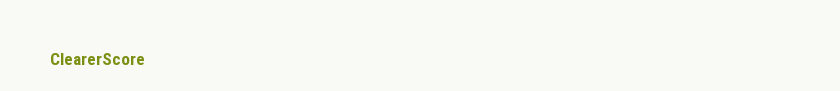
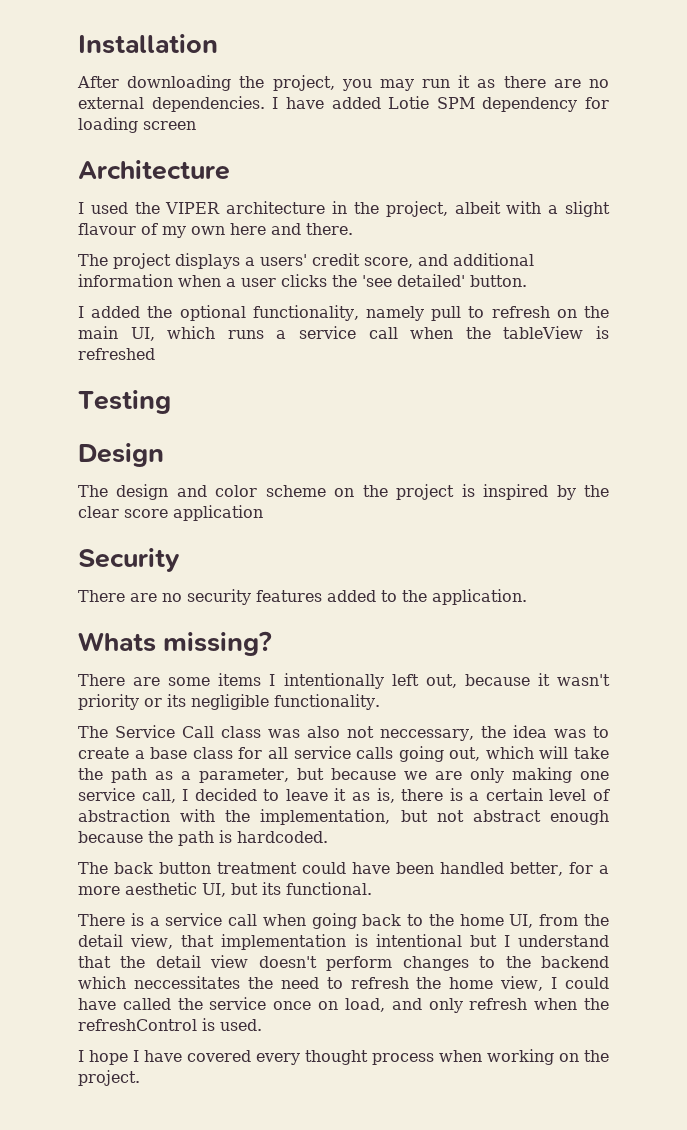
[50,53,145,65] ClearerScore -> [78,34,218,54] [77,75,609,91] [78,96,609,112] [78,117,196,133] [78,160,230,180] [78,201,610,217] [78,223,353,238] [78,253,534,269] [78,274,527,287] [78,305,610,321] [78,326,610,341] [78,348,155,360] [78,390,171,414] [78,443,164,467] [78,484,609,500] [78,505,263,521] [78,548,180,572] [78,589,527,605] [78,631,273,656] [78,673,611,689] [78,694,380,710] [78,725,609,741] [78,746,609,762] [78,767,609,783] [78,788,610,803] [78,809,610,825] [78,830,328,846] [78,862,609,876] [78,882,372,897] [78,913,609,929] [78,934,609,950] [78,955,610,971] [78,976,610,991] [78,997,609,1013] [78,1018,262,1031] [78,1049,609,1065] [78,1070,140,1086] Installation // After downloading the project, you may run it as there are no external dependencies. I have added Lotie SPM dependency for loading screen // Architecture // I used the VIPER architecture in the project, albeit with a slight flavour of my own here and there. // The project displays a users' credit score, and additional information when a user clicks the 'see detailed' button. // I added the optional functionality, namely pull to refresh on the main UI, which runs a service call when the tableView is refreshed // Testing // Design // The design and color scheme on the project is inspired by the clear score application // Security // There are no security features added to the application. // Whats missing? // There are some items I intentionally left out, because it wasn't priority or its negligible functionality. // The Service Call class was also not neccessary, the idea was to create a base class for all service calls going out, which will take the path as a parameter, but because we are only making one service call, I decided to leave it as is, there is a certain level of abstraction with the implementation, but not abstract enough because the path is hardcoded. // The back button treatment could have been handled better, for a more aesthetic UI, but its functional. // There is a service call when going back to the home UI, from the detail view, that implementation is intentional but I understand that the detail view doesn't perform changes to the backend which neccessitates the need to refresh the home view, I could have called the service once on load, and only refresh when the refreshControl is used. // I hope I have covered every thought process when working on the project.

